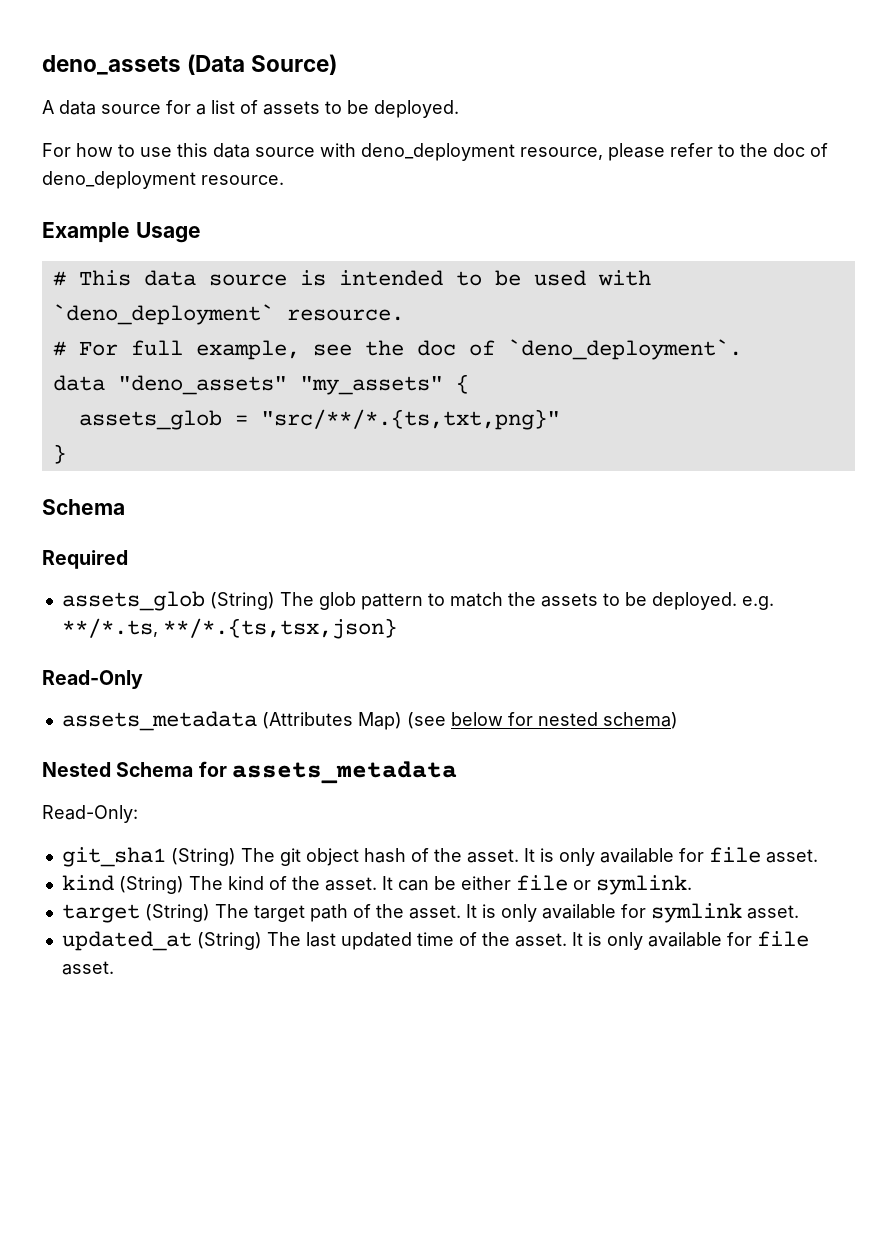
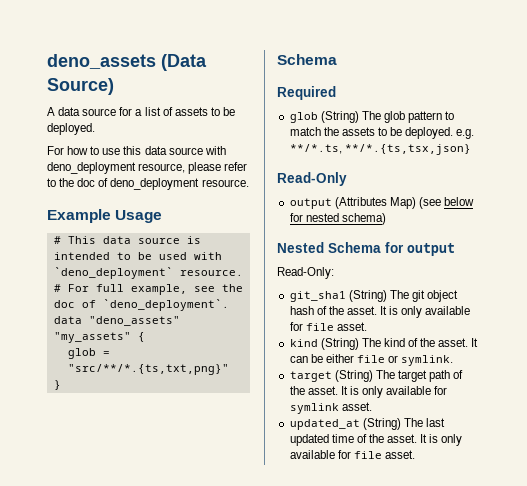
[78,410,222,430] assets_glob -> [67,348,96,359] glob
[61,591,205,611] assets_glob -> [289,112,318,123] glob
[61,711,257,731] assets_metadata -> [289,198,332,209] output
[231,761,457,784] assets_metadata -> [407,243,455,256] output

